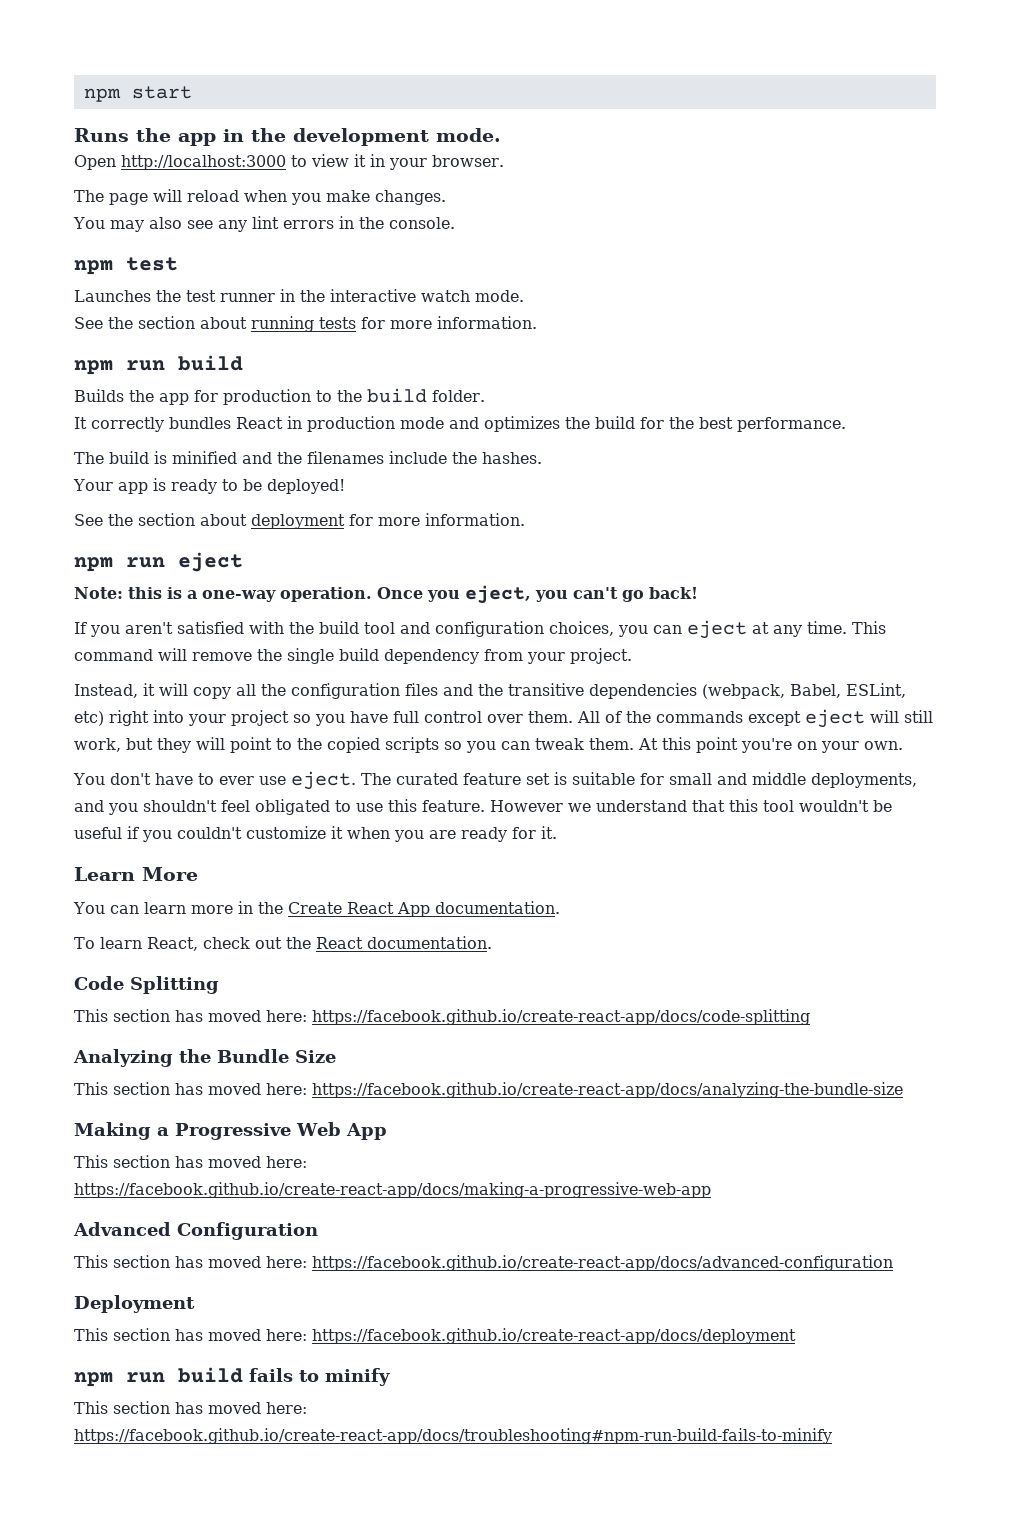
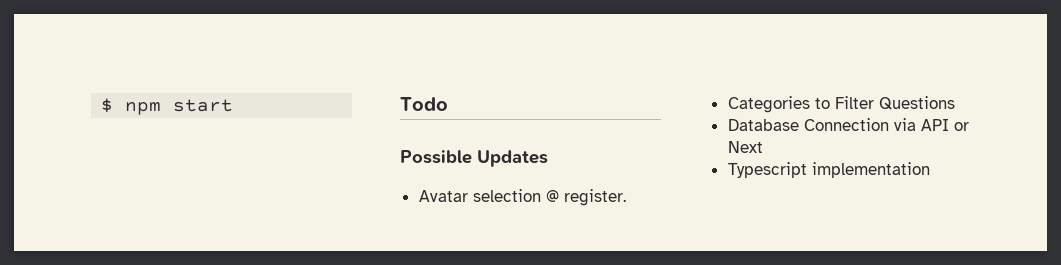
(83, 95) none -> [101,98,114,113] $
[74,128,501,146] [74,154,504,170] [74,189,446,205] [73,216,455,232] [74,257,178,275] [74,289,524,302] [74,316,537,332] [74,355,243,375] [74,388,485,405] [74,416,846,432] [74,451,542,464] [73,478,345,494] [74,513,525,529] [74,552,243,572] [74,585,698,604] [74,620,886,639] [74,648,632,664] [74,683,906,699] [74,709,933,728] [74,737,903,753] [73,771,917,790] [74,799,892,815] [74,826,557,842] [74,867,198,881] [73,901,560,917] [74,936,492,951] [74,976,219,994] [74,1009,810,1025] [73,1049,336,1067] [74,1082,903,1098] [74,1122,387,1140] [74,1155,307,1168] [74,1182,711,1198] [73,1222,318,1240] [74,1255,893,1271] [74,1295,195,1313] [74,1328,796,1344] [74,1367,390,1387] [74,1401,307,1414] [74,1428,832,1444] Runs the app in the development mode. // Open http://localhost:3000 to view it in your browser. // The page will reload when you make changes. // You may also see any lint errors in the console. // npm test // Launches the test runner in the interactive watch mode. // See the section about running tests for more information. // npm run build // Builds the app for production to the build folder. // It correctly bundles React in production mode and optimizes the build for the best performance. // The build is minified and the filenames include the hashes. // Your app is ready to be deployed! // See the section about deployment for more information. // npm run eject // Note: this is a one-way operation. Once you eject, you can't go back! // If you aren't satisfied with the build tool and configuration choices, you can eject at any time. This command will remove the single build dependency from your project. // Instead, it will copy all the configuration files and the transitive dependencies (webpack, Babel, ESLint, etc) right into your project so you have full control over them. All of the commands except eject will still work, but they will point to the copied scripts so you can tweak them. At this point you're on your own. // You don't have to ever use eject. The curated feature set is suitable for small and middle deployments, and you shouldn't feel obligated to use this feature. However we understand that this tool wouldn't be useful if you couldn't customize it when you are ready for it. // Learn More // You can learn more in the Create React App documentation. // To learn React, check out the React documentation. // Code Splitting // This section has moved here: https://facebook.github.io/create-react-app/docs/code-splitting // Analyzing the Bundle Size // This section has moved here: https://facebook.github.io/create-react-app/docs/analyzing-the-bundle-size // Making a Progressive Web App // This section has moved here: https://facebook.github.io/create-react-app/docs/making-a-progressive-web-app // Advanced Configuration // This section has moved here: https://facebook.github.io/create-react-app/docs/advanced-configuration // Deployment // This section has moved here: https://facebook.github.io/create-react-app/docs/deployment // npm run build fails to minify // This section has moved here: https://facebook.github.io/create-react-app/docs/troubleshooting#npm-run-build-fails-to-minify -> [400,97,448,111] [400,150,548,167] [418,189,626,206] [727,96,955,113] [727,118,969,131] [727,141,763,153] [727,162,930,178] Todo // Possible Updates // Avatar selection @ register. // Categories to Filter Questions // Database Connection via API or Next // Typescript implementation

